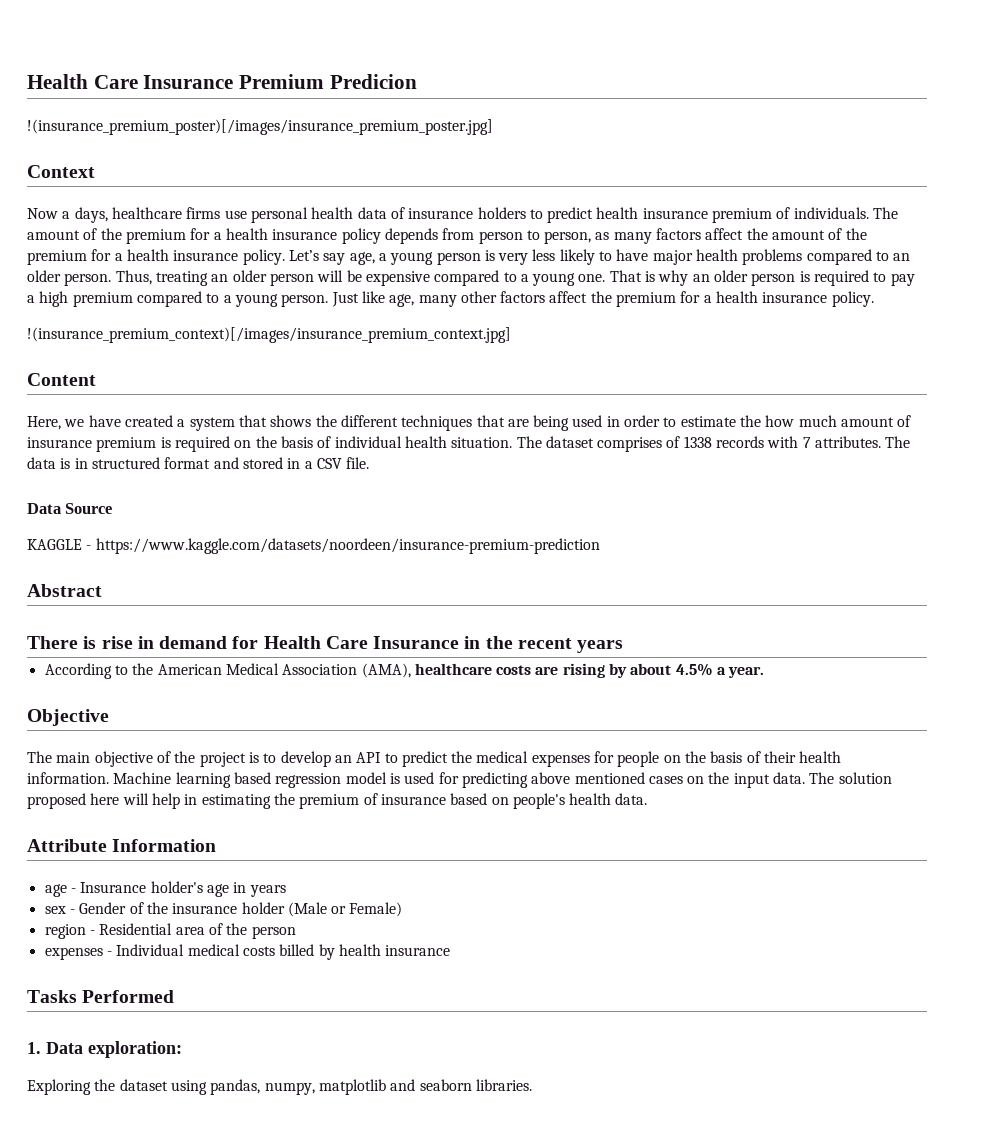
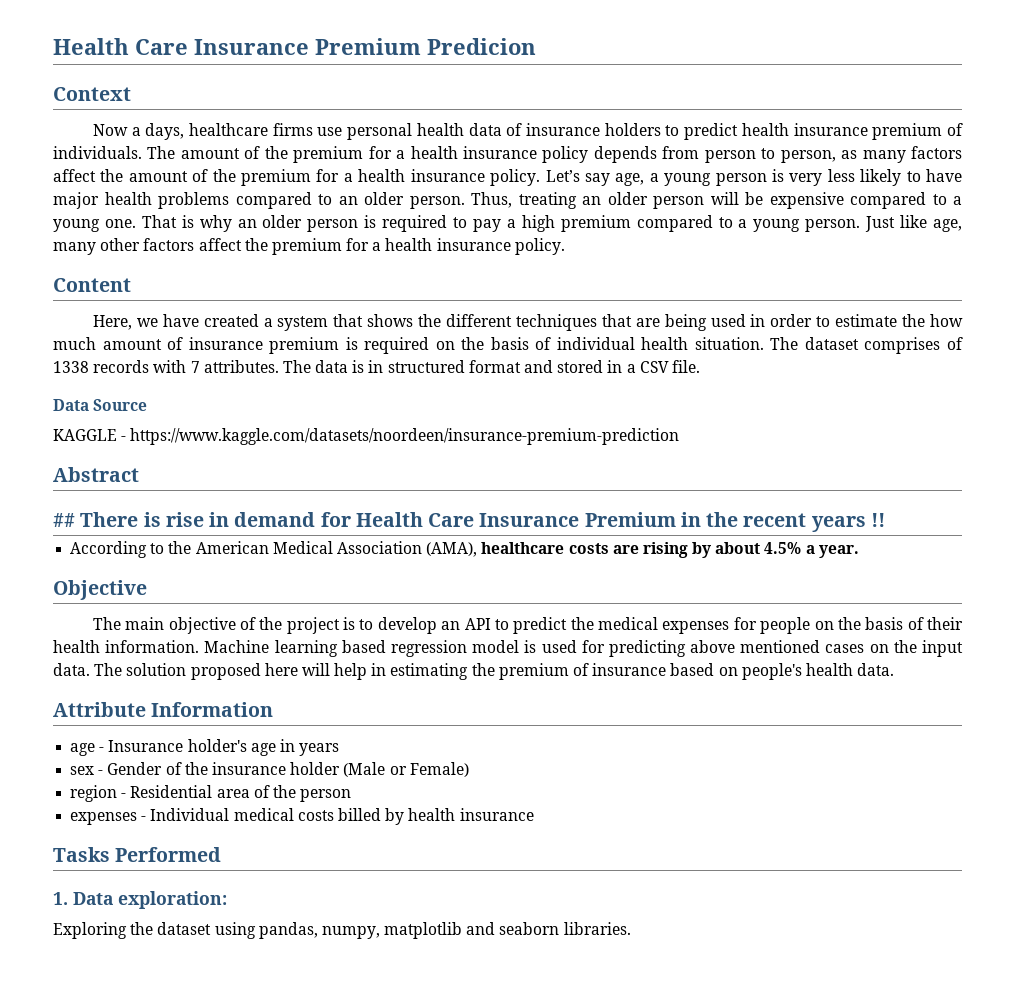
[27,119,493,135] // !(insurance_premium_poster)[/images/insurance_premium_poster.jpg] -> (536, 46) none
[27,327,511,343] // !(insurance_premium_context)[/images/insurance_premium_context.jpg] -> (565, 246) none
(102, 590) none -> [53,513,75,527] ##
(460, 642) none -> [584,512,676,527] Premium
(624, 646) none -> [870,513,885,527] !!

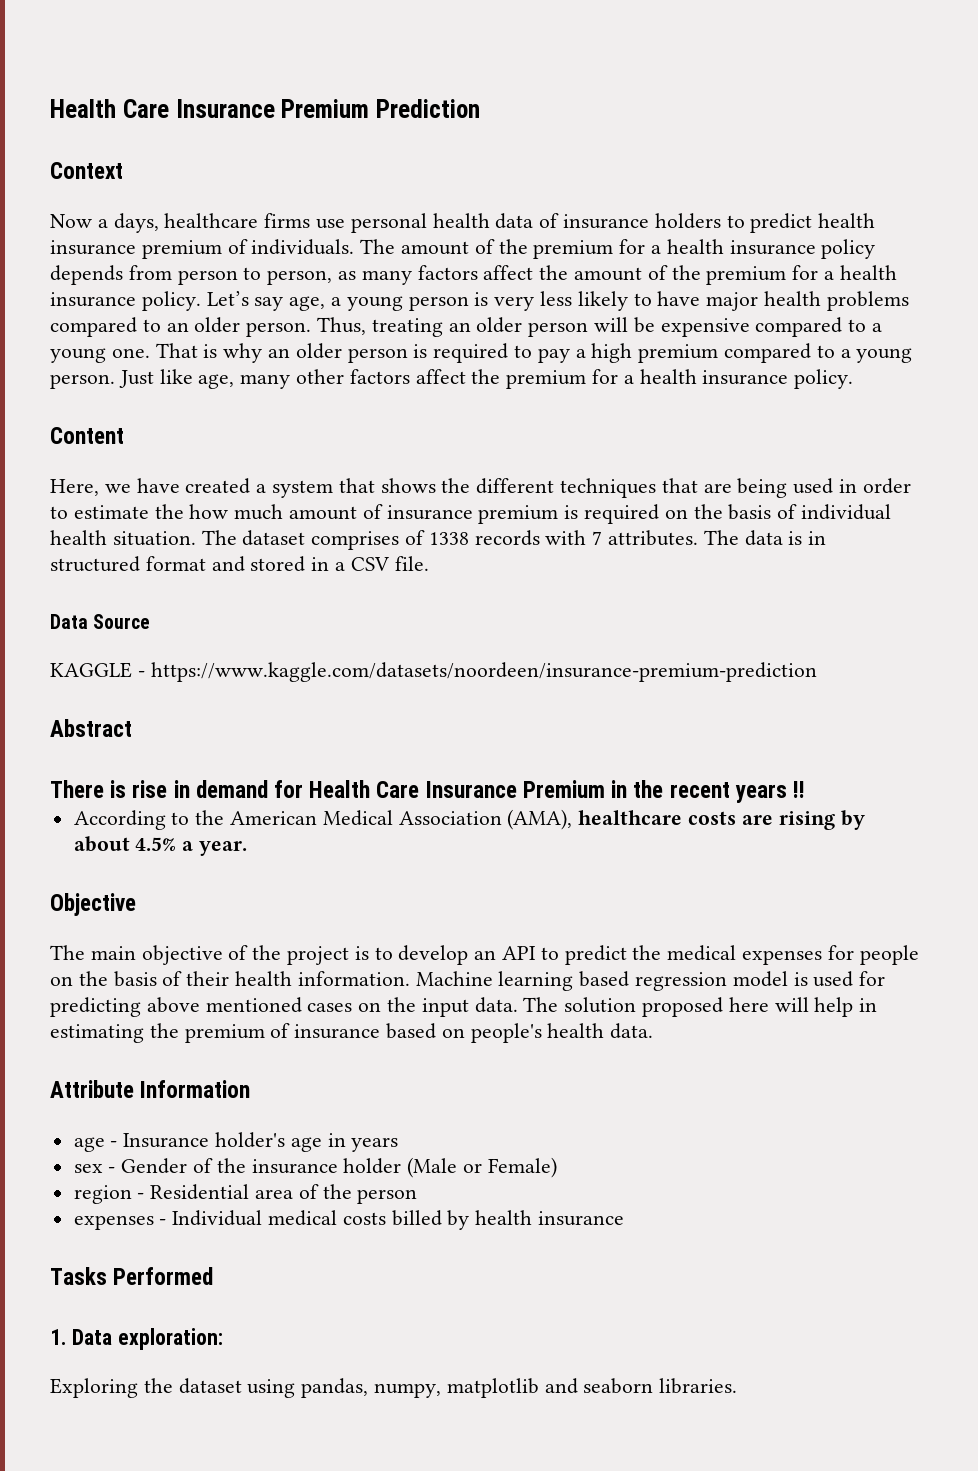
[53,38,536,55] Health Care Insurance Premium Predicion -> [50,99,480,118] Health Care Insurance Premium Prediction
[53,513,75,527] ## -> (132, 728) none

